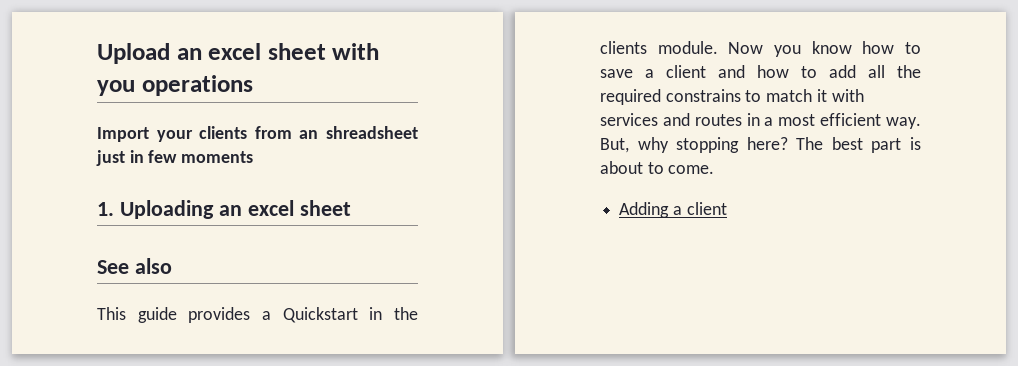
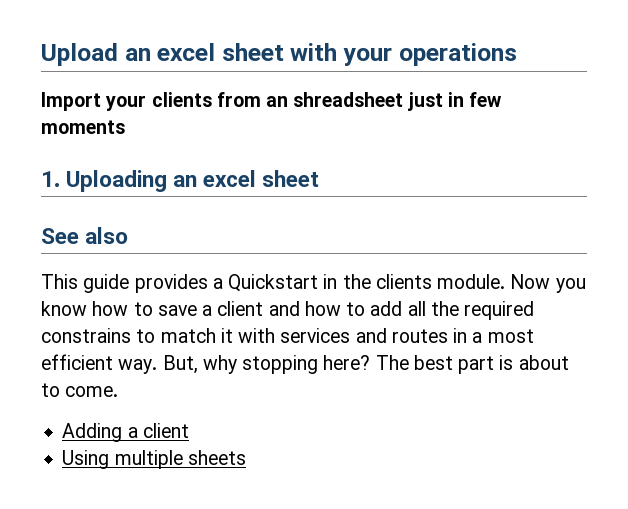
[97,80,135,96] you -> [343,47,393,66] your
(727, 208) none -> [62,450,246,469] // Using multiple sheets

